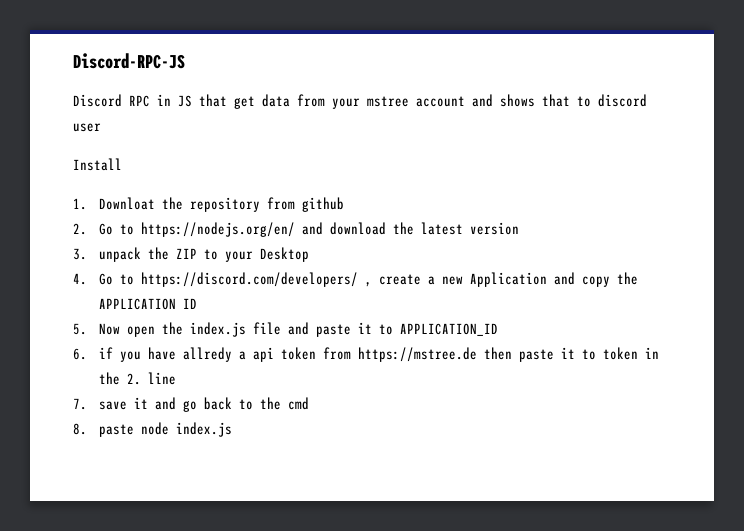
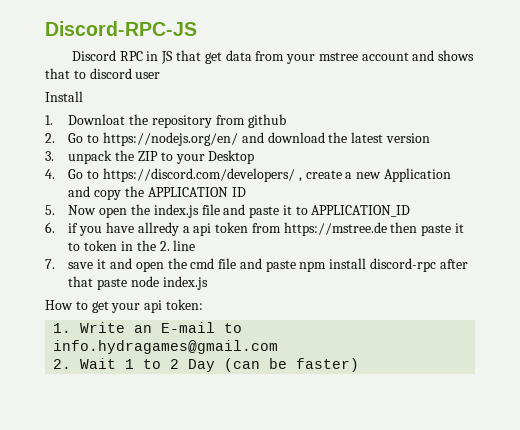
[183,397,254,412] go back to -> [135,261,164,272] open
[73,422,233,437] // 8. paste node index.js -> [218,258,468,272] [68,276,208,290] [45,299,203,313] [53,322,243,333] [53,340,279,354] [53,358,360,372] file and paste npm install discord-rpc after that paste node index.js // How to get your api token: // 1. Write an E-mail to info.hydragames@gmail.com // 2. Wait 1 to 2 Day (can be faster)

